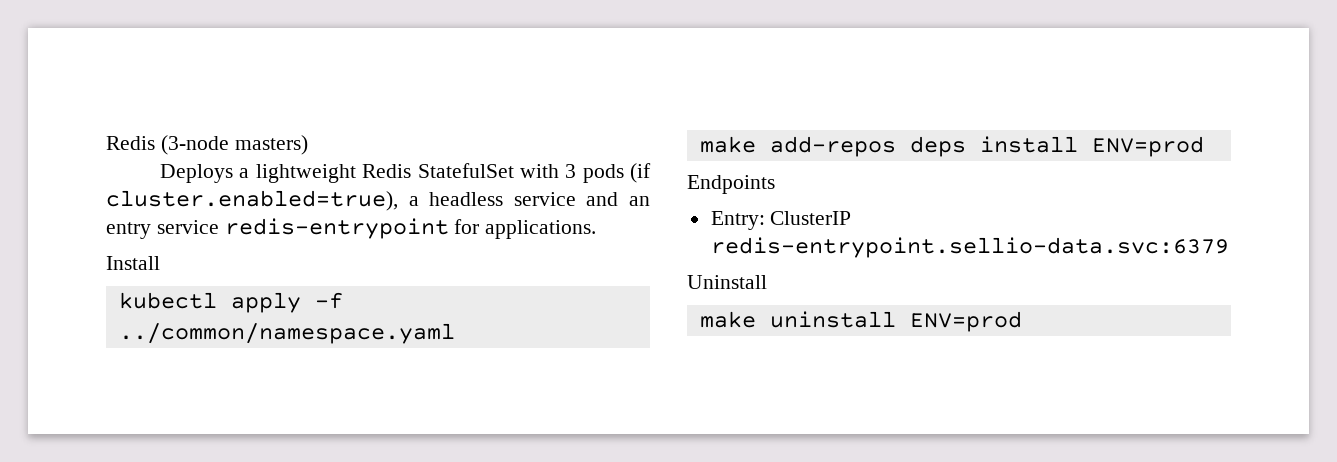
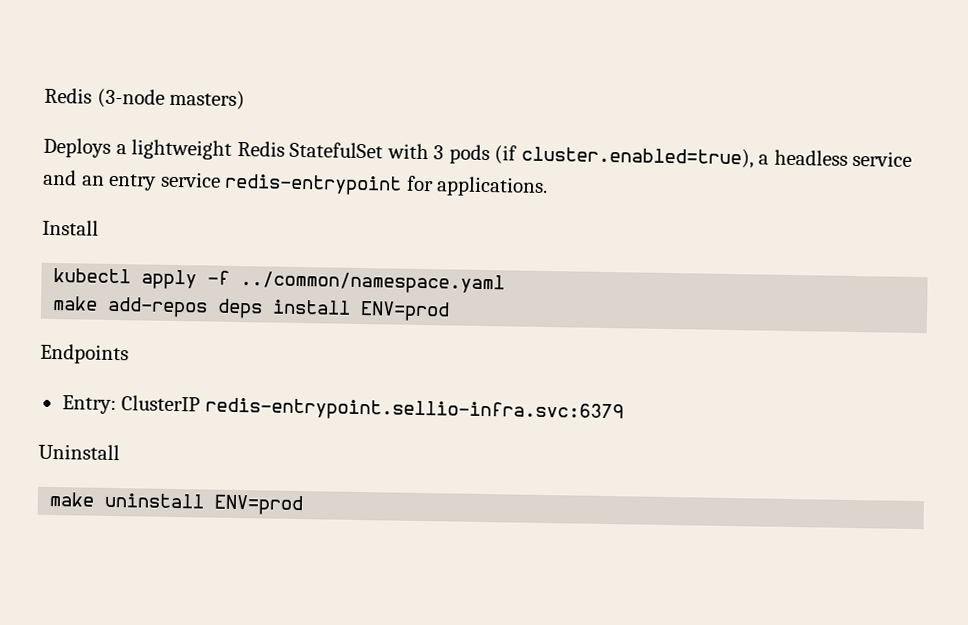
[710,237,1229,258] redis-entrypoint.sellio-data.svc:6379 -> [204,397,624,424] redis-entrypoint.sellio-infra.svc:6379

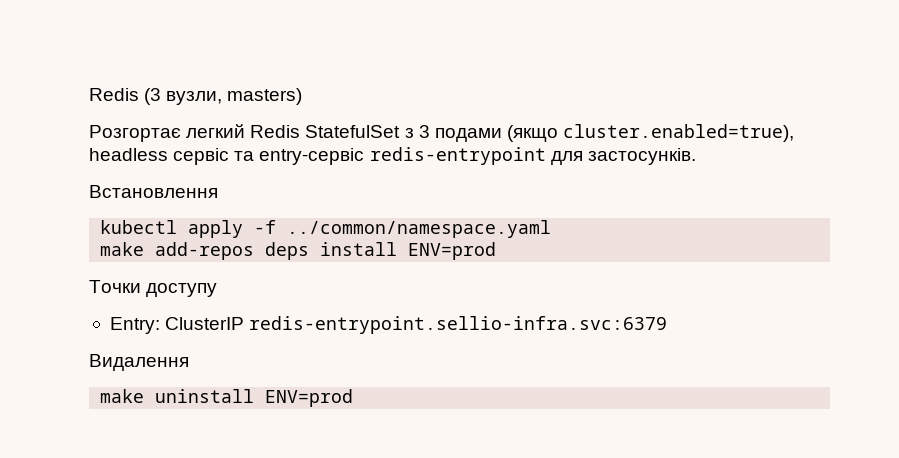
[44,87,165,109] Redis (3-node -> [89,88,223,105] Redis (3 вузли,
[43,137,913,169] [43,169,549,198] [42,219,99,236] Deploys a lightweight Redis StatefulSet with 3 pods (if cluster.enabled=true), a headless service and an entry service redis-entrypoint for applications. // Install -> [89,124,795,142] [89,147,696,165] [89,185,218,198] Розгортає легкий Redis StatefulSet з 3 подами (якщо cluster.enabled=true), headless сервіс та entry-сервіс redis-entrypoint для застосунків. // Встановлення
[40,343,129,365] Endpoints -> [89,280,218,297] Точки доступу
[38,443,120,461] Uninstall -> [89,354,189,371] Видалення

